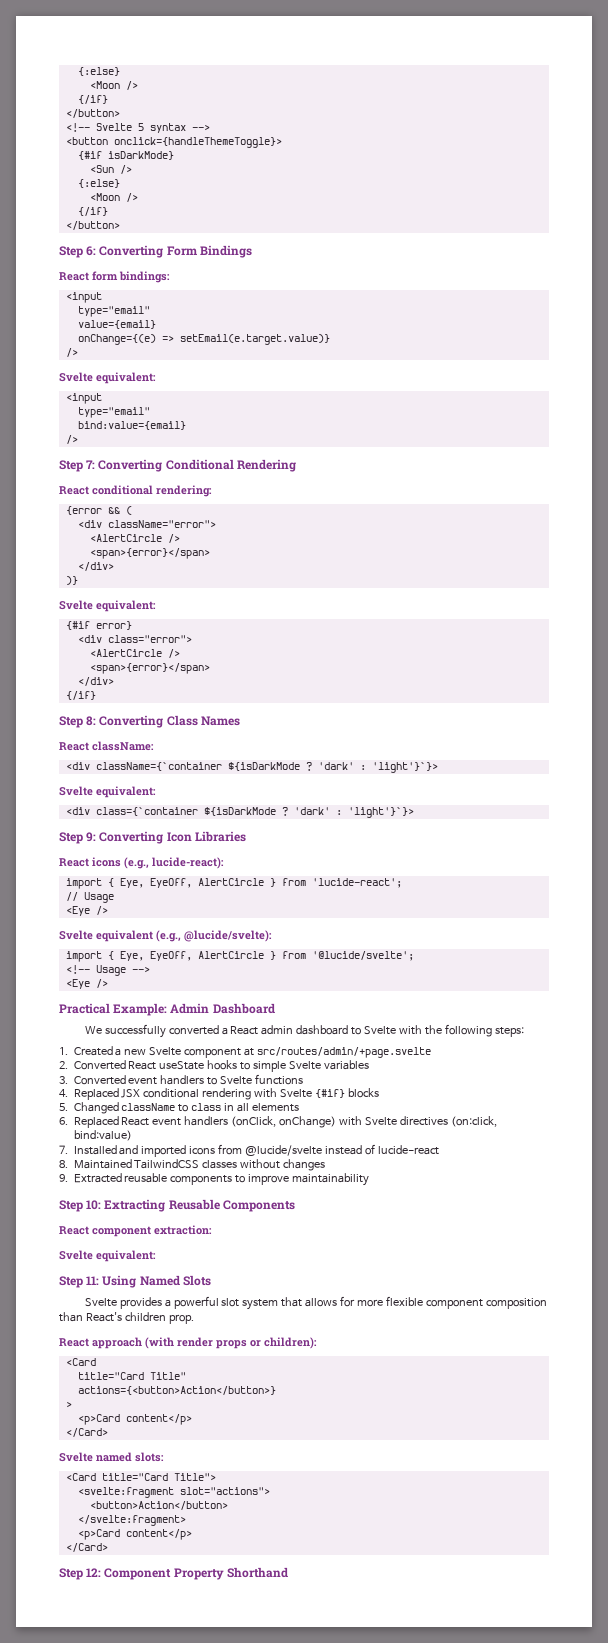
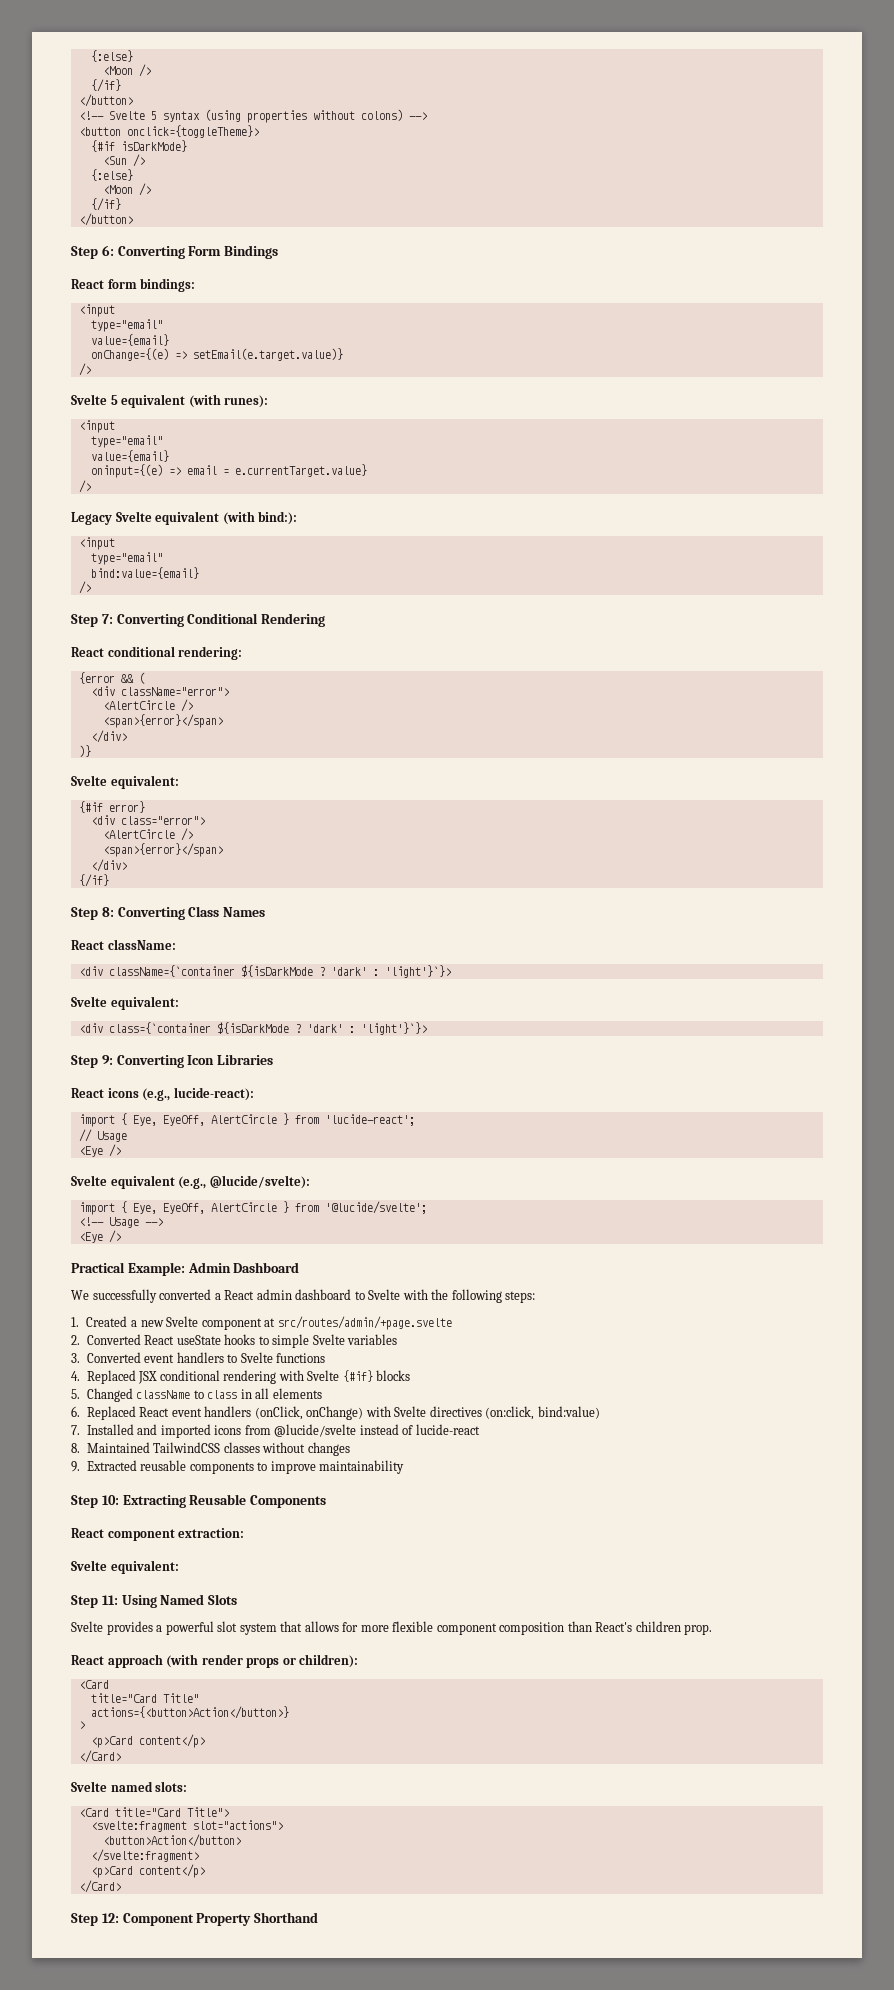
(186, 128) none -> [204,109,403,123] (using properties without colons)
[113,137,282,148] onclick={handleThemeToggle}> -> [126,125,259,138] onclick={toggleTheme}>
[96,372,156,384] equivalent: -> [110,394,269,408] [78,420,115,433] [90,435,163,448] [90,450,169,462] [90,464,367,478] [78,480,91,493] [71,511,298,525] 5 equivalent (with runes): // <input // type="email" // value={email} // oninput={(e) => email = e.currentTarget.value} // /> // Legacy Svelte equivalent (with bind:):

